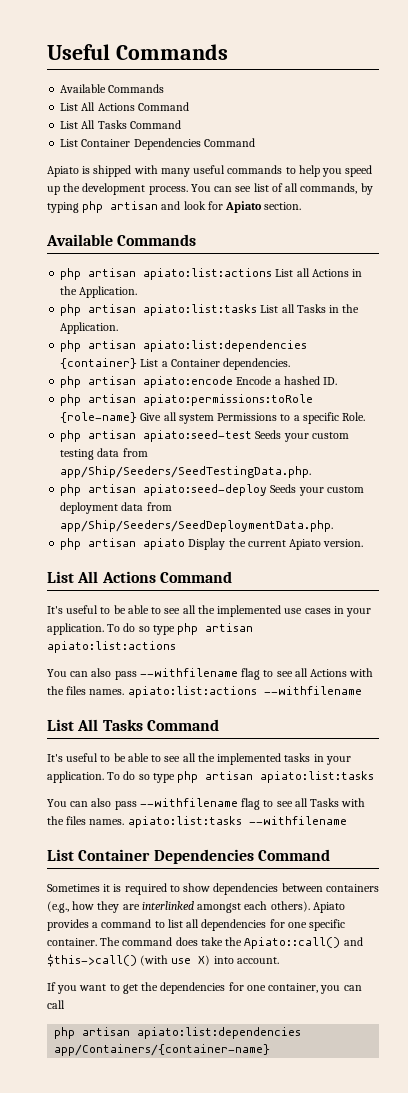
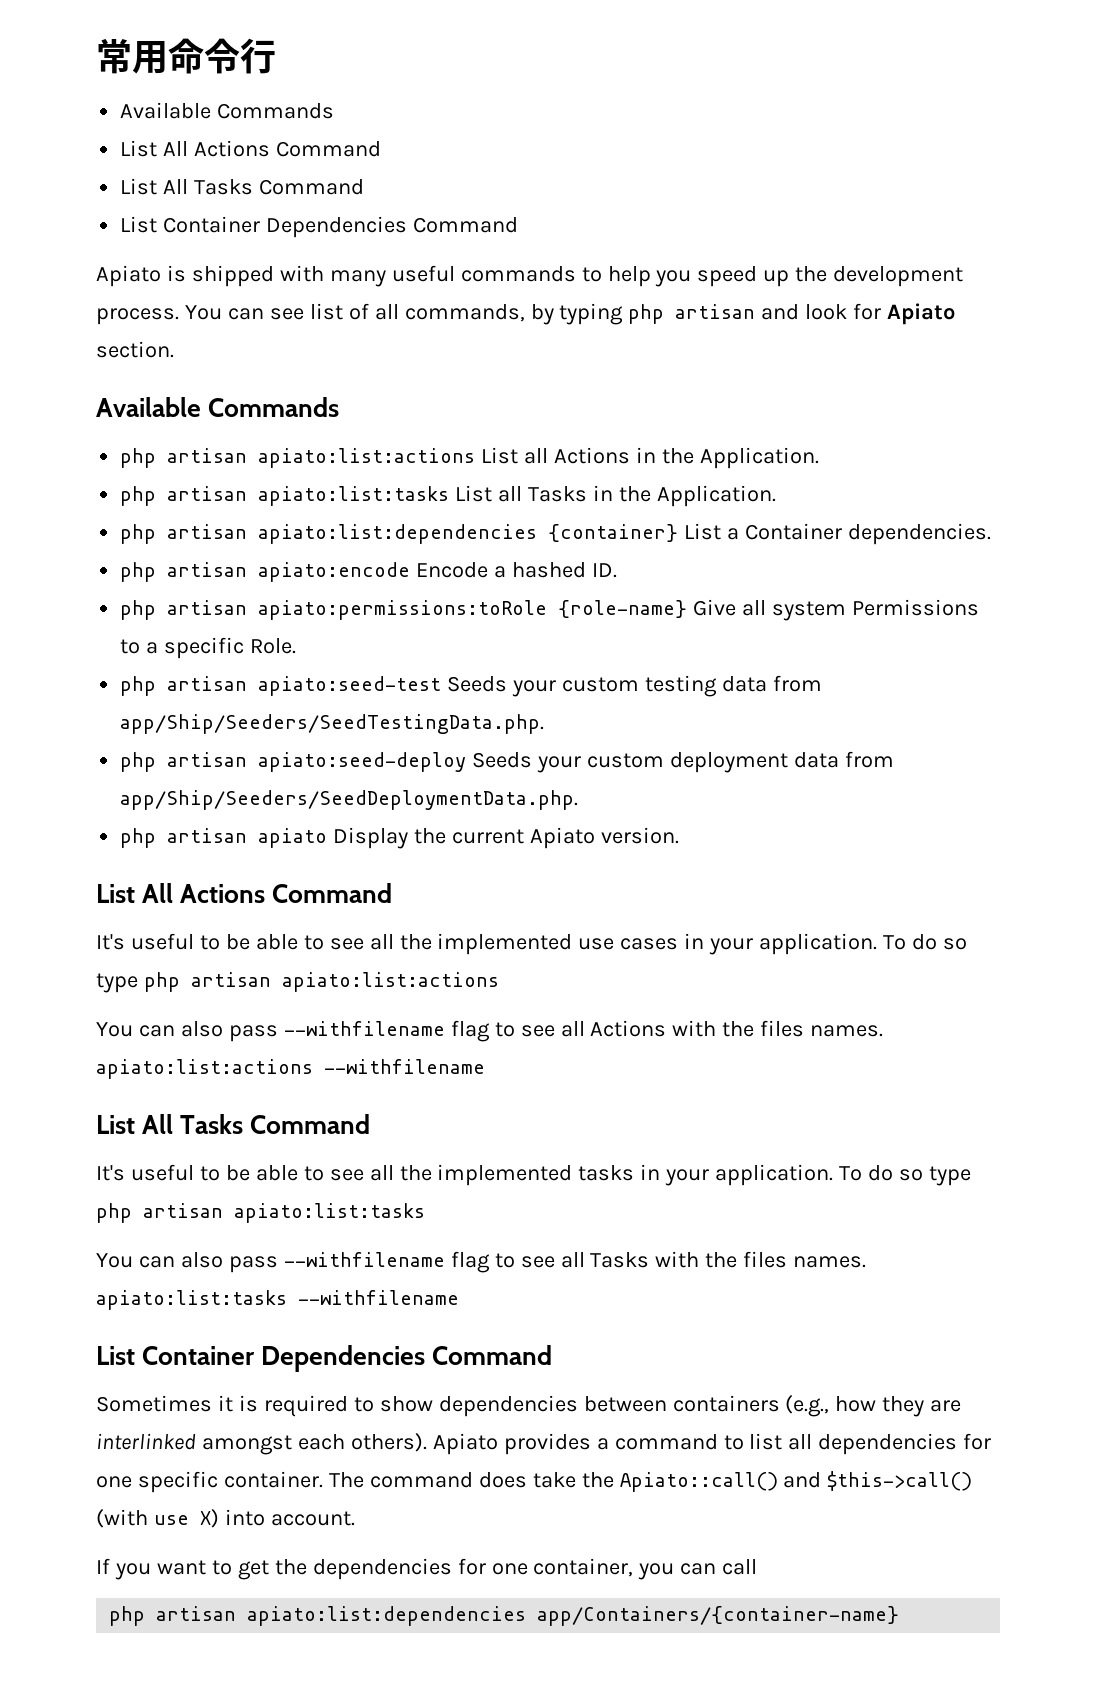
[47,44,228,60] Useful Commands -> [96,38,276,74] 常用命令行

